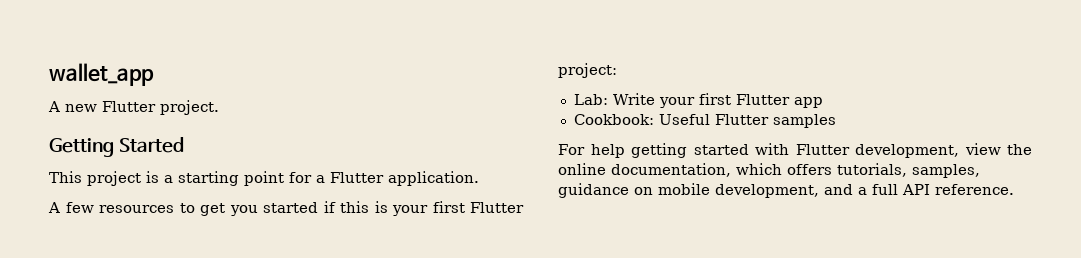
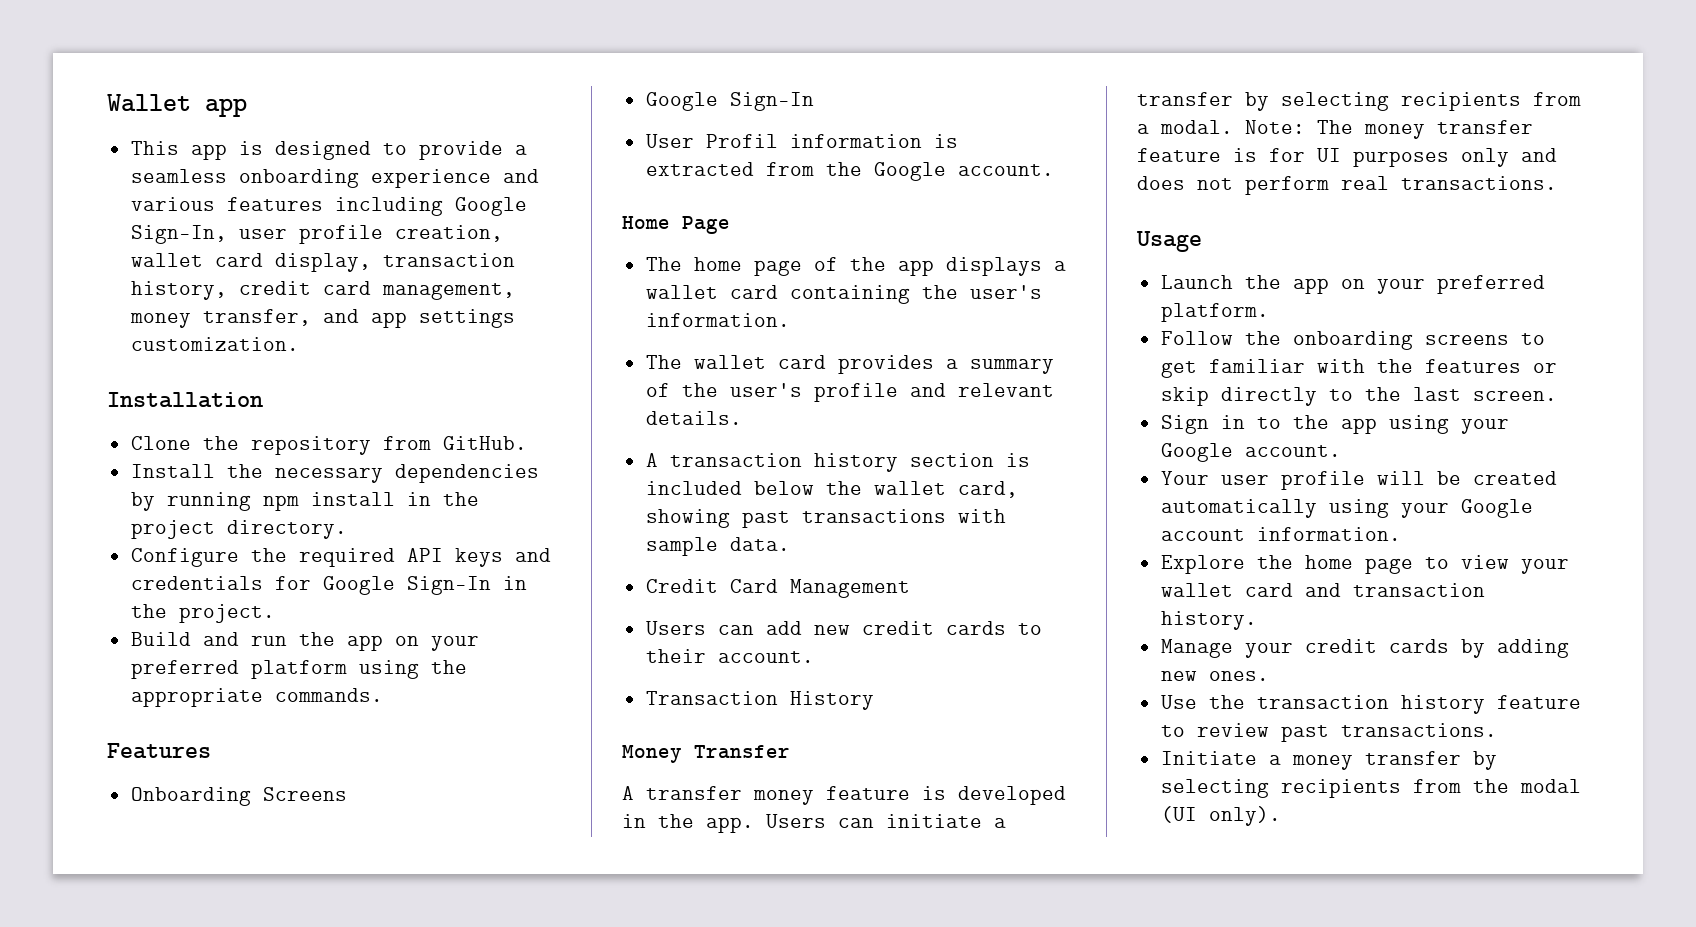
[49,63,154,86] [48,100,219,115] [49,137,184,157] [49,171,479,186] [48,201,524,216] [558,63,617,78] [573,93,823,108] [573,114,836,128] [558,143,1032,158] [558,163,980,178] [558,183,1014,198] wallet_app // A new Flutter project. // Getting Started // This project is a starting point for a Flutter application. // A few resources to get you started if this is your first Flutter project: // Lab: Write your first Flutter app // Cookbook: Useful Flutter samples // For help getting started with Flutter development, view the online documentation, which offers tutorials, samples, guidance on mobile development, and a full API reference. -> [107,94,247,117] [130,141,527,160] [130,169,539,188] [130,197,527,216] [130,225,503,244] [130,253,515,272] [130,281,515,300] [129,309,515,328] [130,337,299,351] [107,392,263,408] [130,436,527,455] [130,464,539,483] [130,492,479,511] [130,520,347,539] [130,548,551,567] [130,576,527,595] [130,604,275,623] [130,632,479,651] [130,660,467,679] [130,688,383,707] [107,743,211,759] [130,787,347,806] [645,92,814,111] [645,134,958,148] [645,162,1054,181] [622,216,730,234] [645,257,1066,276] [645,285,1042,304] [645,313,790,327] [645,355,1054,374] [645,383,1054,402] [645,411,742,425] [645,453,1030,472] [645,481,1018,498] [645,509,1006,528] [645,537,790,556] [645,579,910,598] [645,621,1042,635] [645,649,814,663] [645,691,874,710] [622,745,790,763] [622,786,1066,805] [622,814,1006,833] [1137,92,1581,111] [1137,120,1533,139] [1137,148,1557,167] [1137,176,1557,195] [1136,231,1202,252] [1160,275,1545,294] [1160,303,1269,322] [1160,331,1545,350] [1160,359,1557,378] [1160,387,1557,406] [1160,415,1509,434] [1160,443,1341,462] [1160,471,1557,490] [1160,499,1533,518] [1160,527,1401,541] [1160,555,1569,574] [1160,583,1485,597] [1160,611,1257,630] [1160,639,1569,658] [1160,671,1269,681] [1160,695,1581,714] [1160,723,1497,742] [1160,751,1497,770] [1160,779,1581,798] [1160,806,1281,826] Wallet app // This app is designed to provide a seamless onboarding experience and various features including Google Sign-In, user profile creation, wallet card display, transaction history, credit card management, money transfer, and app settings customization. // Installation // Clone the repository from GitHub. // Install the necessary dependencies by running npm install in the project directory. // Configure the required API keys and credentials for Google Sign-In in the project. // Build and run the app on your preferred platform using the appropriate commands. // Features // Onboarding Screens // Google Sign-In // User Profil information is extracted from the Google account. // Home Page // The home page of the app displays a wallet card containing the user's information. // The wallet card provides a summary of the user's profile and relevant details. // A transaction history section is included below the wallet card, showing past transactions with sample data. // Credit Card Management // Users can add new credit cards to their account. // Transaction History // Money Transfer // A transfer money feature is developed in the app. Users can initiate a transfer by selecting recipients from a modal. Note: The money transfer feature is for UI purposes only and does not perform real transactions. // Usage // Launch the app on your preferred platform. // Follow the onboarding screens to get familiar with the features or skip directly to the last screen. // Sign in to the app using your Google account. // Your user profile will be created automatically using your Google account information. // Explore the home page to view your wallet card and transaction history. // Manage your credit cards by adding new ones. // Use the transaction history feature to review past transactions. // Initiate a money transfer by selecting recipients from the modal (UI only).

